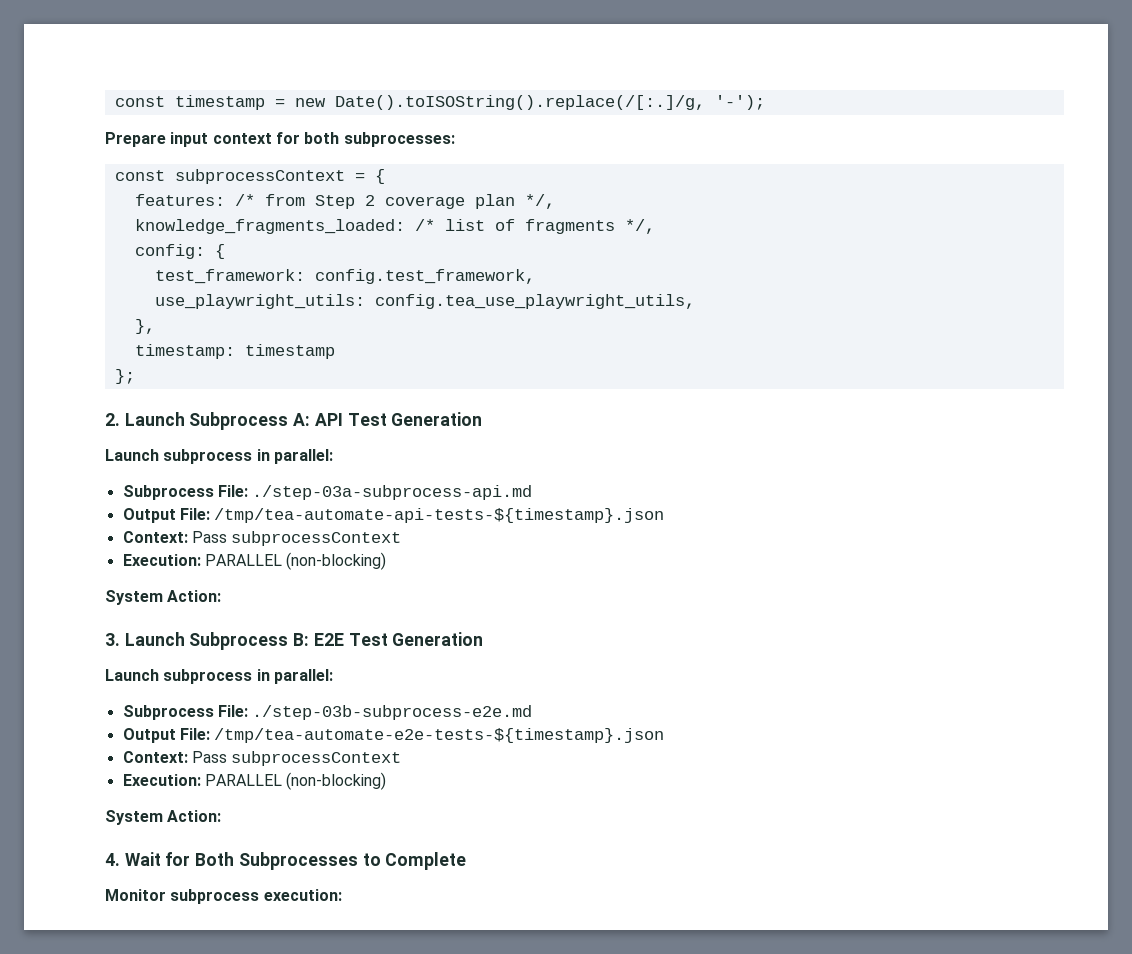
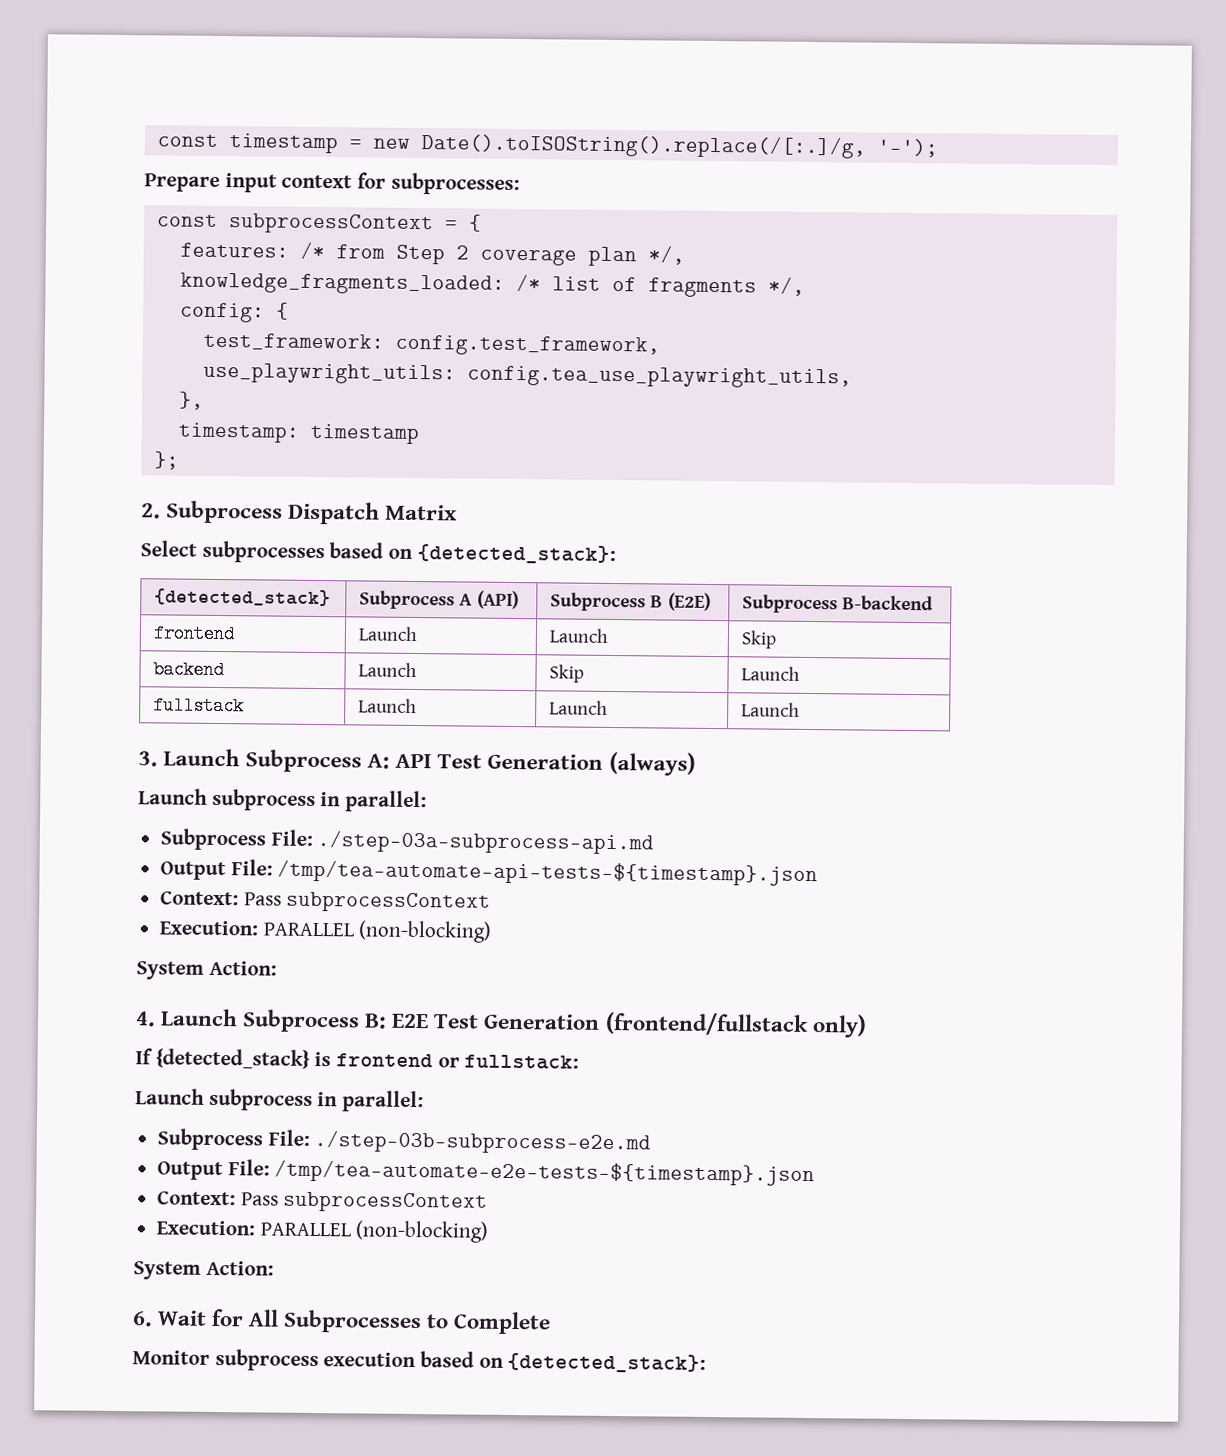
[304,132,340,144] both -> (387, 180) none
(120, 419) none -> [166,500,458,525] [140,540,616,565] [154,588,332,607] [359,590,519,610] [550,592,711,612] [742,594,934,614] [153,624,236,644] [358,626,419,642] [549,628,610,643] [741,630,777,649] [153,660,225,680] [358,662,418,678] [549,664,585,683] [741,666,801,681] [153,696,245,716] [358,698,418,714] [549,700,609,715] [741,702,801,717] [138,751,158,767] Subprocess Dispatch Matrix // Select subprocesses based on {detected_stack}: // {detected_stack} | Subprocess A (API) | Subprocess B (E2E) | Subprocess B-backend // frontend | Launch | Launch | Skip // backend | Launch | Skip | Launch // fullstack | Launch | Launch | Launch // 3.
(483, 419) none -> [608,751,696,776] (always)
[105,633,120,646] 3. -> [135,1011,156,1027] 4.
(484, 639) none -> [604,1011,867,1038] [135,1048,580,1070] (frontend/fullstack only) // If {detected_stack} is frontend or fullstack:
[105,853,120,866] 4. -> [132,1311,153,1327] 6.
[195,852,235,866] Both -> [248,1309,280,1327] All
[263,889,342,901] execution: -> [323,1351,707,1373] execution based on {detected_stack}:

